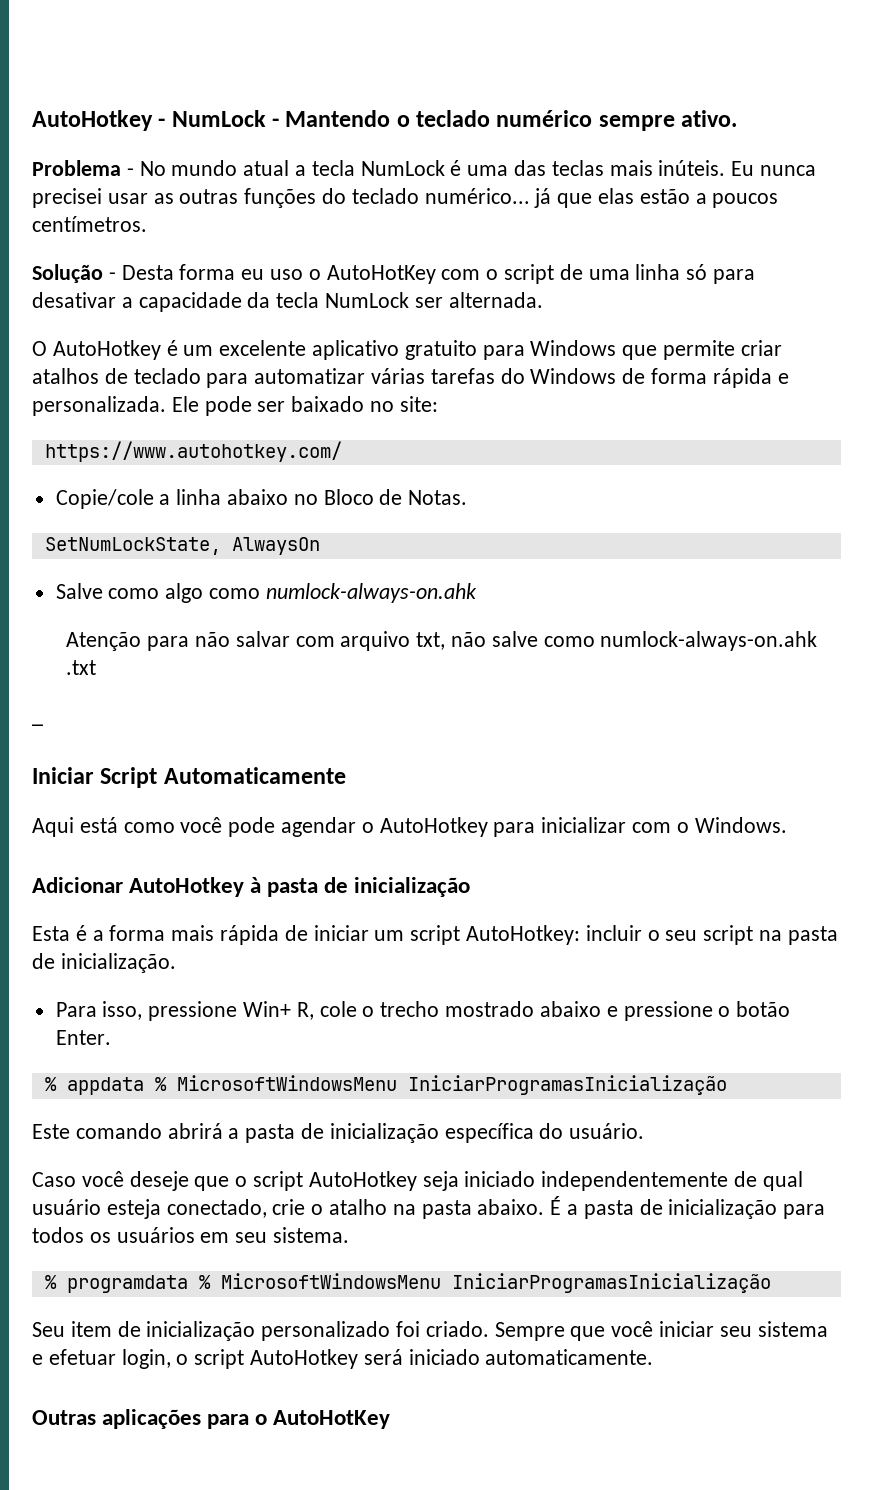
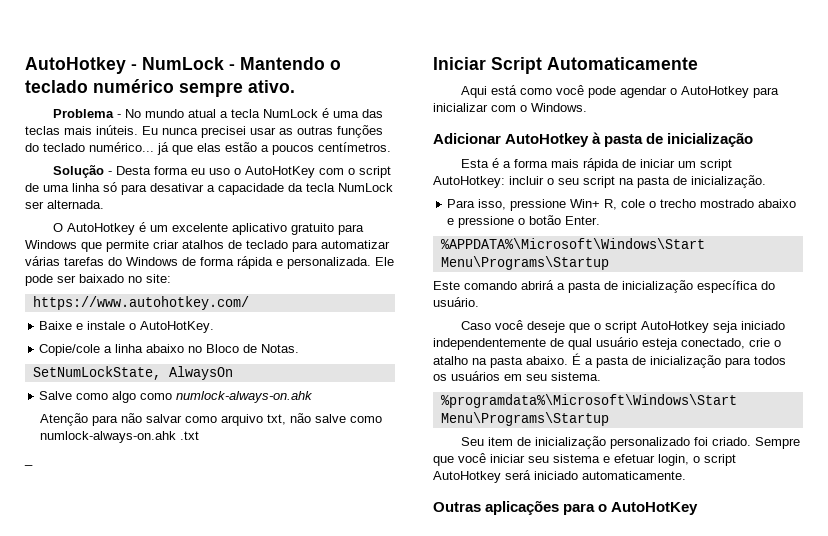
(342, 451) none -> [39,321,215,333] // Baixe e instale o AutoHotKey.
[295,636,335,647] com -> [184,416,217,423] como
[44,1075,727,1095] % appdata % MicrosoftWindowsMenu IniciarProgramasInicialização -> [440,238,705,249] [440,256,609,270] %APPDATA%\Microsoft\Windows\Start Menu\Programs\Startup
[44,1273,771,1293] % programdata % MicrosoftWindowsMenu IniciarProgramasInicialização -> [440,394,737,408] [440,412,609,426] %programdata%\Microsoft\Windows\Start Menu\Programs\Startup

